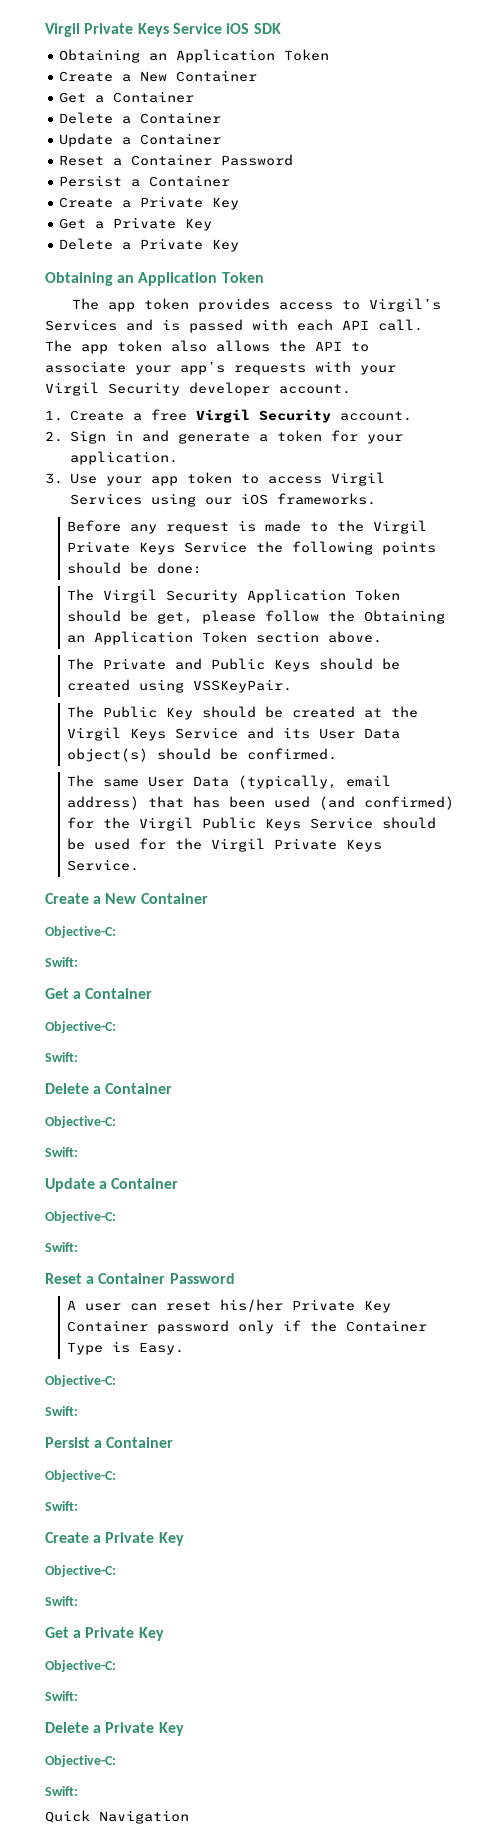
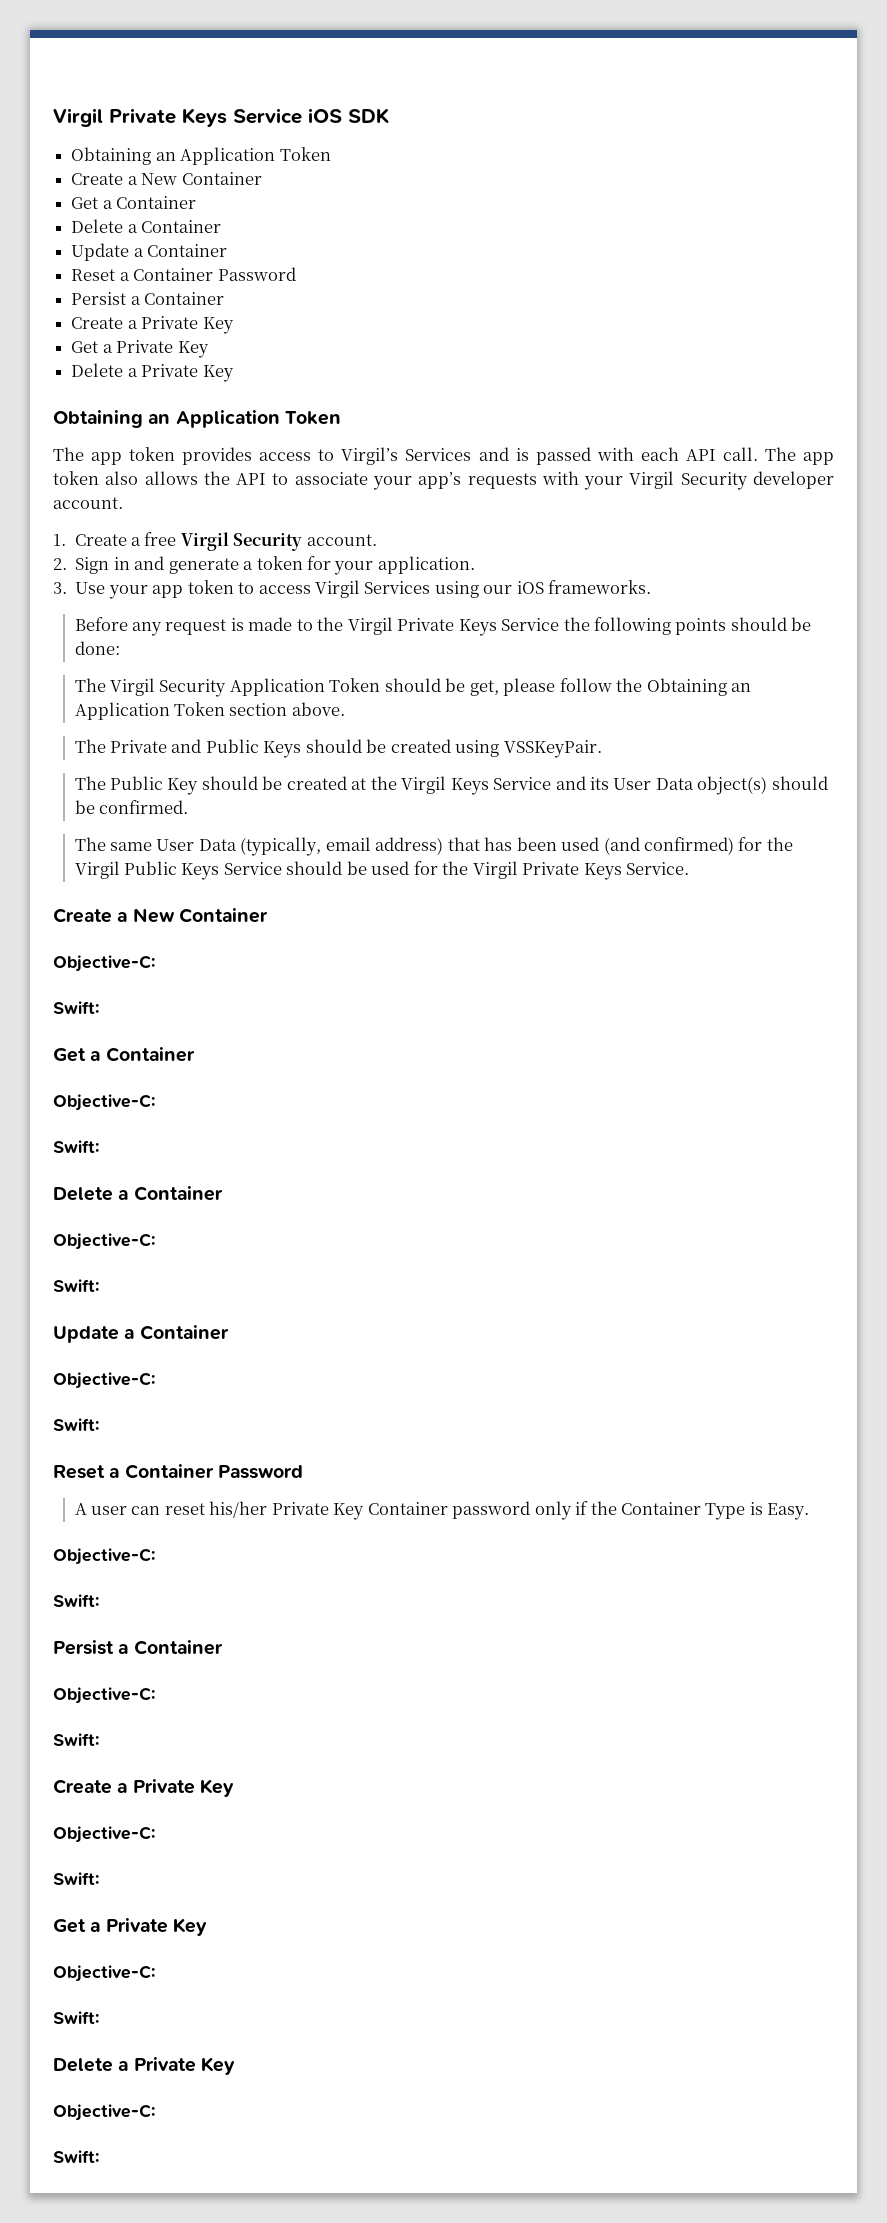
[45,1810,189,1824] // Quick Navigation -> (99, 2156) none

